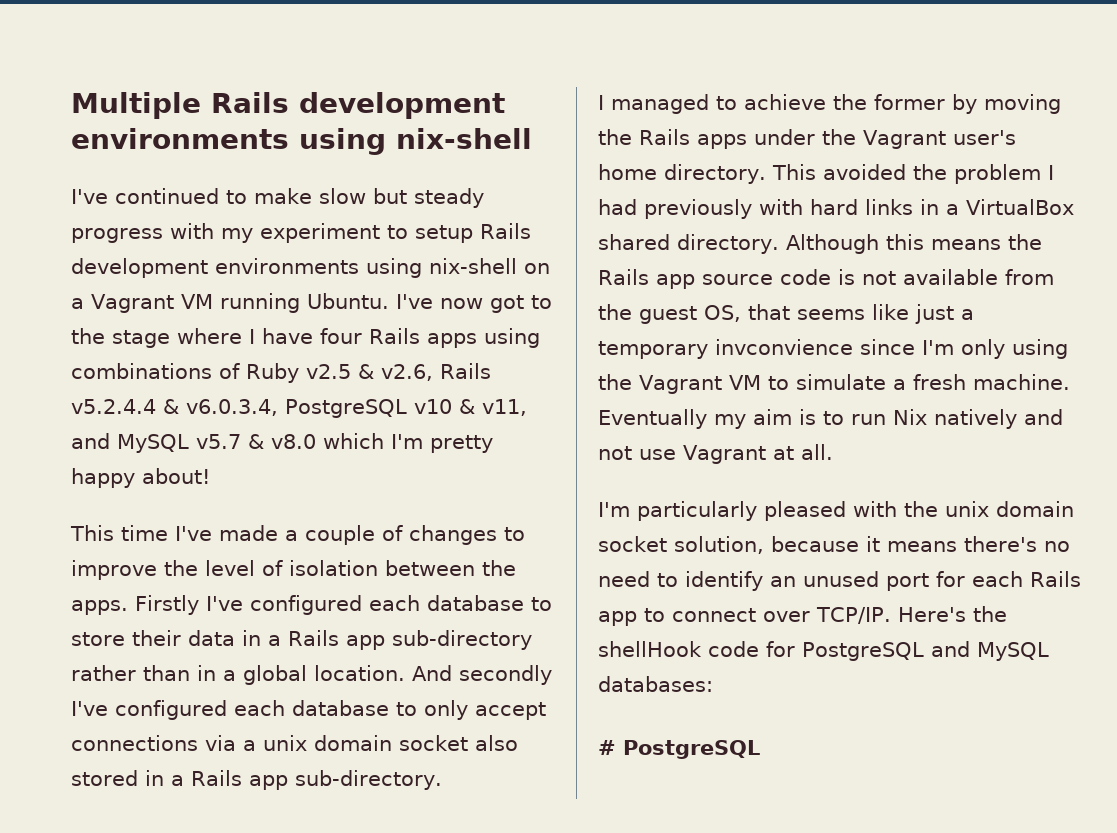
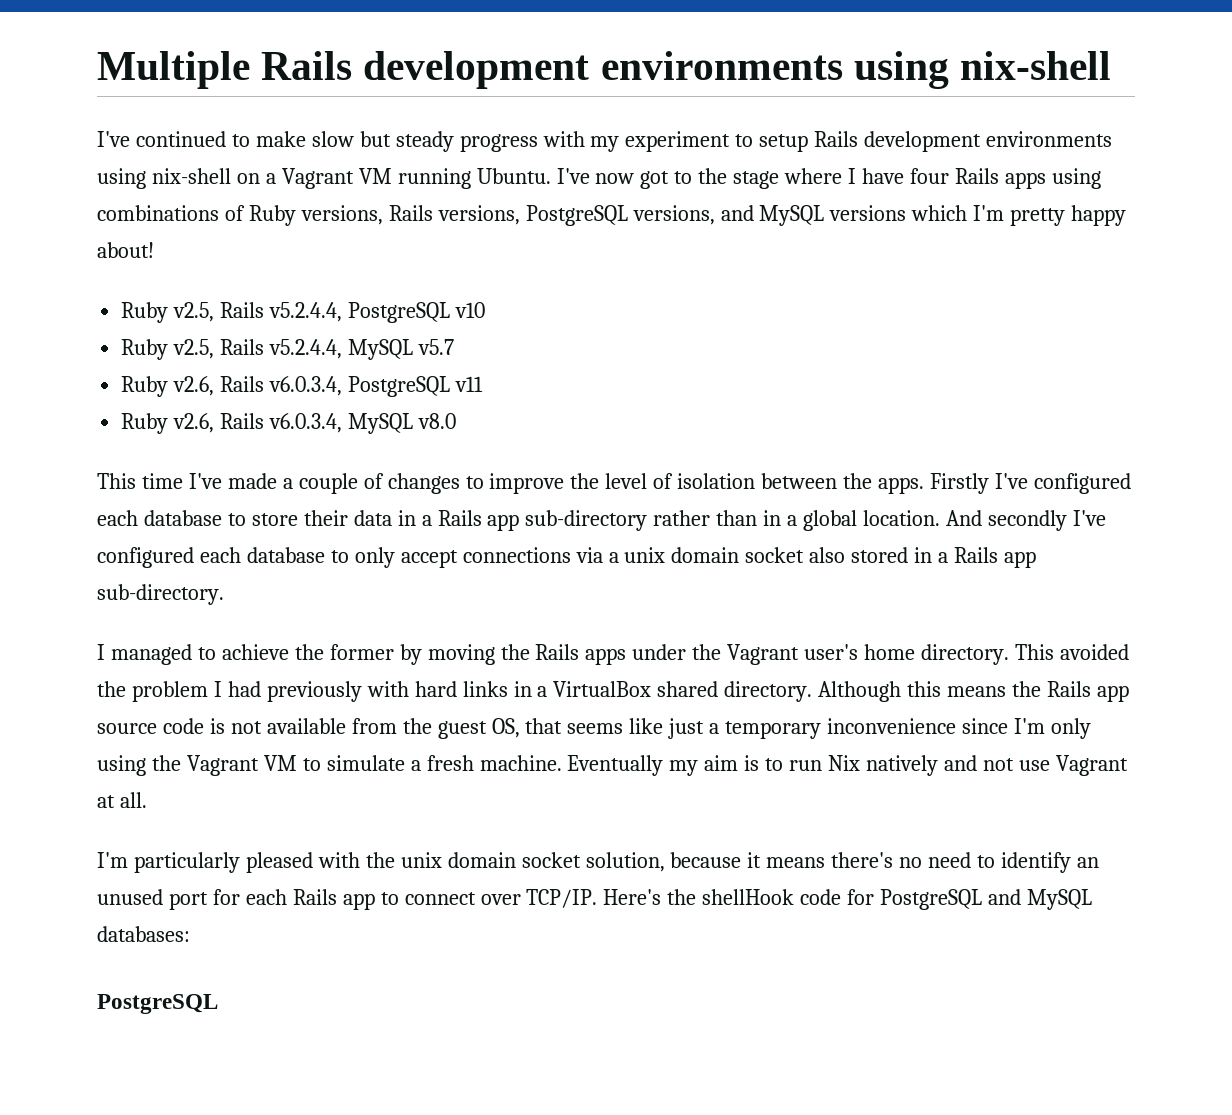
[305,363,491,381] [71,399,527,418] [71,433,316,453] v2.5 & v2.6, Rails v5.2.4.4 & v6.0.3.4, PostgreSQL v10 & v11, and MySQL v5.7 & v8.0 -> [300,205,907,226] versions, Rails versions, PostgreSQL versions, and MySQL versions
(210, 476) none -> [121,302,485,323] [121,339,454,360] [121,376,483,397] [121,413,456,434] // Ruby v2.5, Rails v5.2.4.4, PostgreSQL v10 // Ruby v2.5, Rails v5.2.4.4, MySQL v5.7 // Ruby v2.6, Rails v6.0.3.4, PostgreSQL v11 // Ruby v2.6, Rails v6.0.3.4, MySQL v8.0
[715,339,853,355] invconvience -> [827,718,957,734] inconvenience
[598,740,616,755] # -> (190, 934) none

